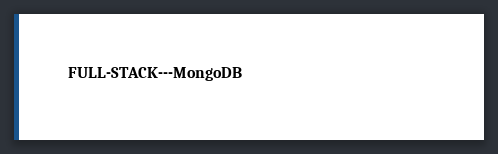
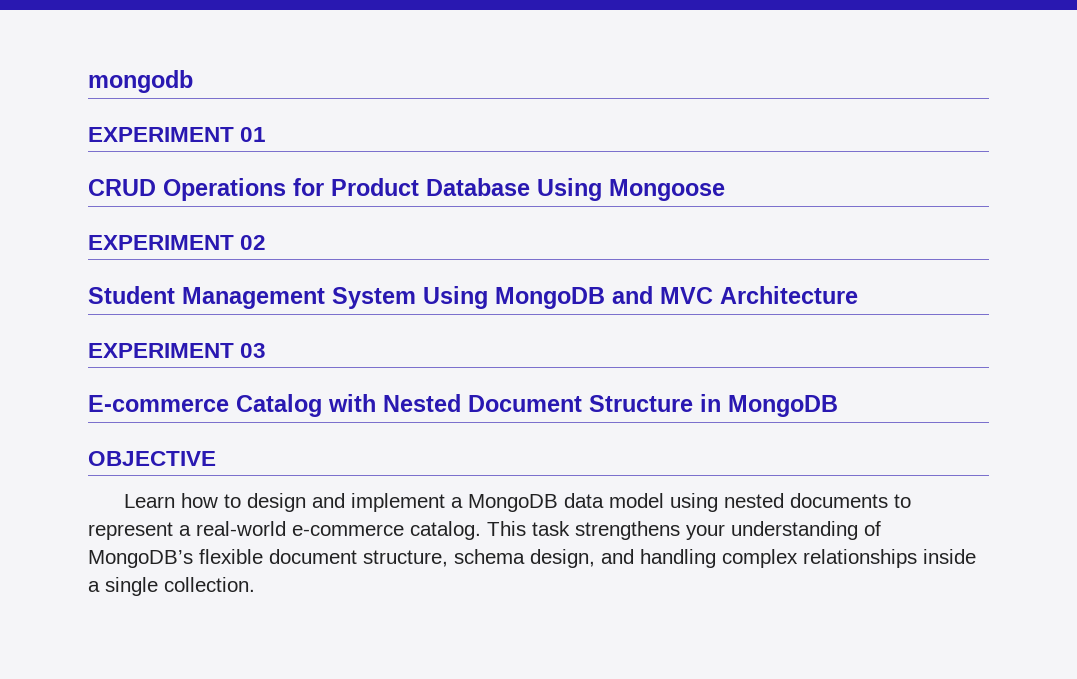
[68,67,242,81] FULL-STACK---MongoDB -> [88,70,193,93] [88,127,267,142] [88,178,725,201] [88,235,267,250] [88,286,858,309] [88,343,267,358] [88,394,838,417] [88,451,216,466] [123,493,911,512] [88,521,881,540] [88,549,976,568] [88,577,255,596] mongodb // EXPERIMENT 01 // CRUD Operations for Product Database Using Mongoose // EXPERIMENT 02 // Student Management System Using MongoDB and MVC Architecture // EXPERIMENT 03 // E-commerce Catalog with Nested Document Structure in MongoDB // OBJECTIVE // Learn how to design and implement a MongoDB data model using nested documents to represent a real-world e-commerce catalog. This task strengthens your understanding of MongoDB’s flexible document structure, schema design, and handling complex relationships inside a single collection.

